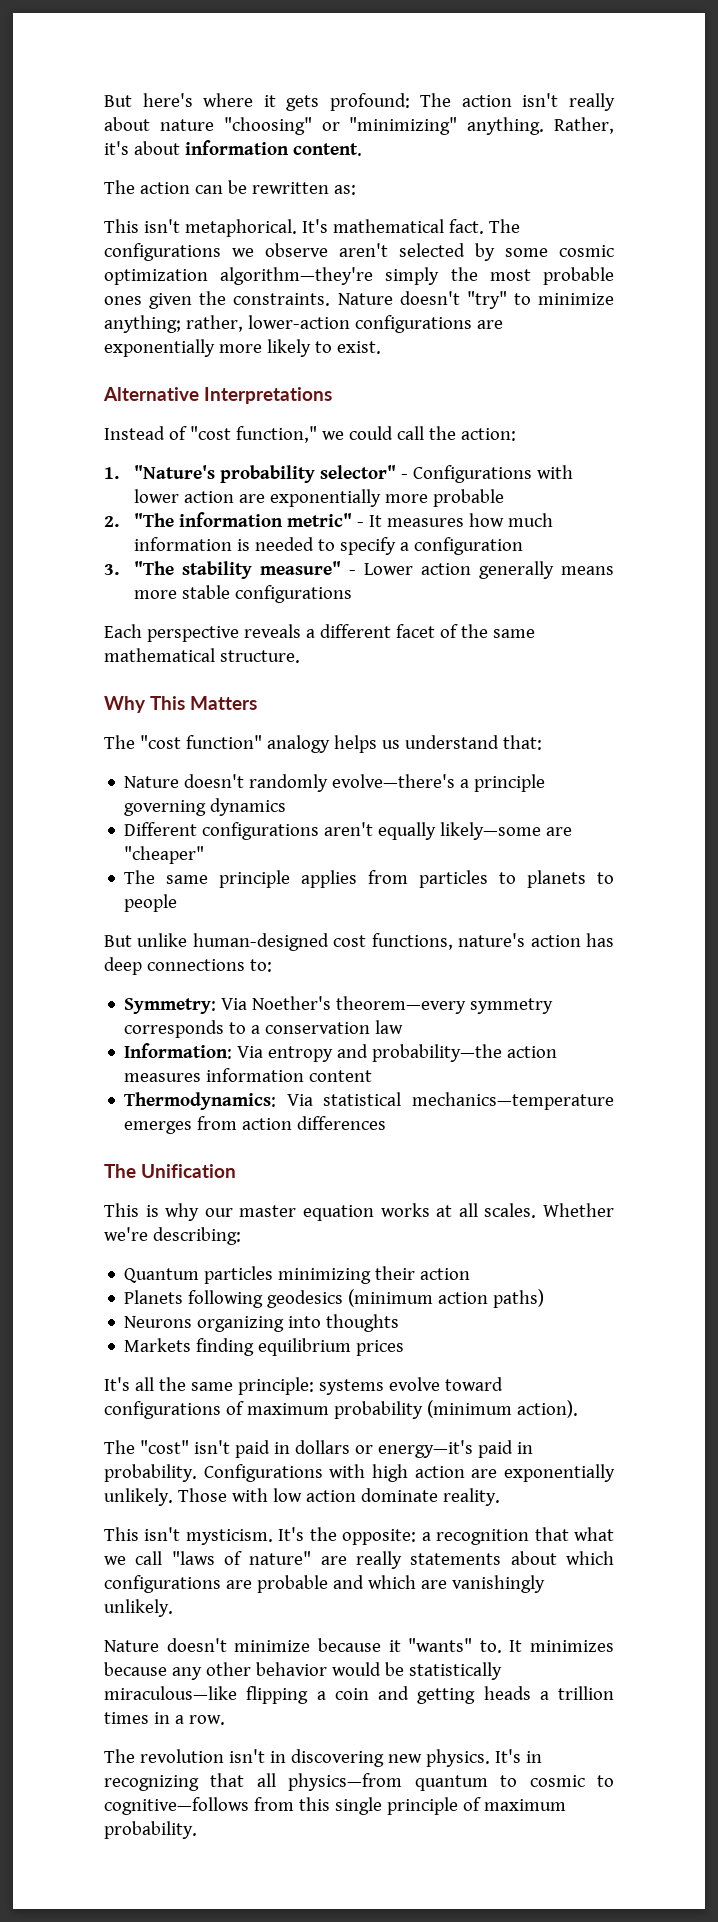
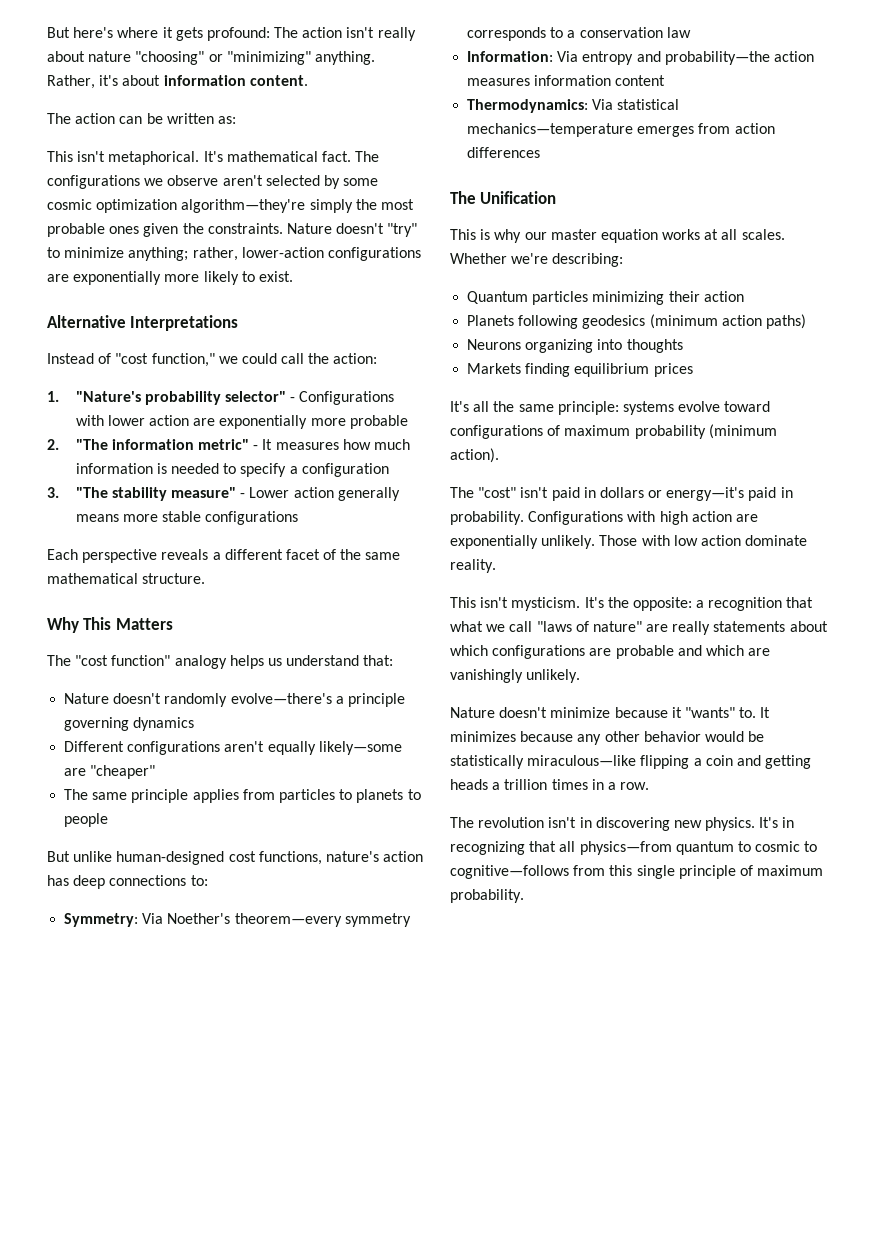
[251,182,329,194] rewritten -> [166,113,214,124] written

